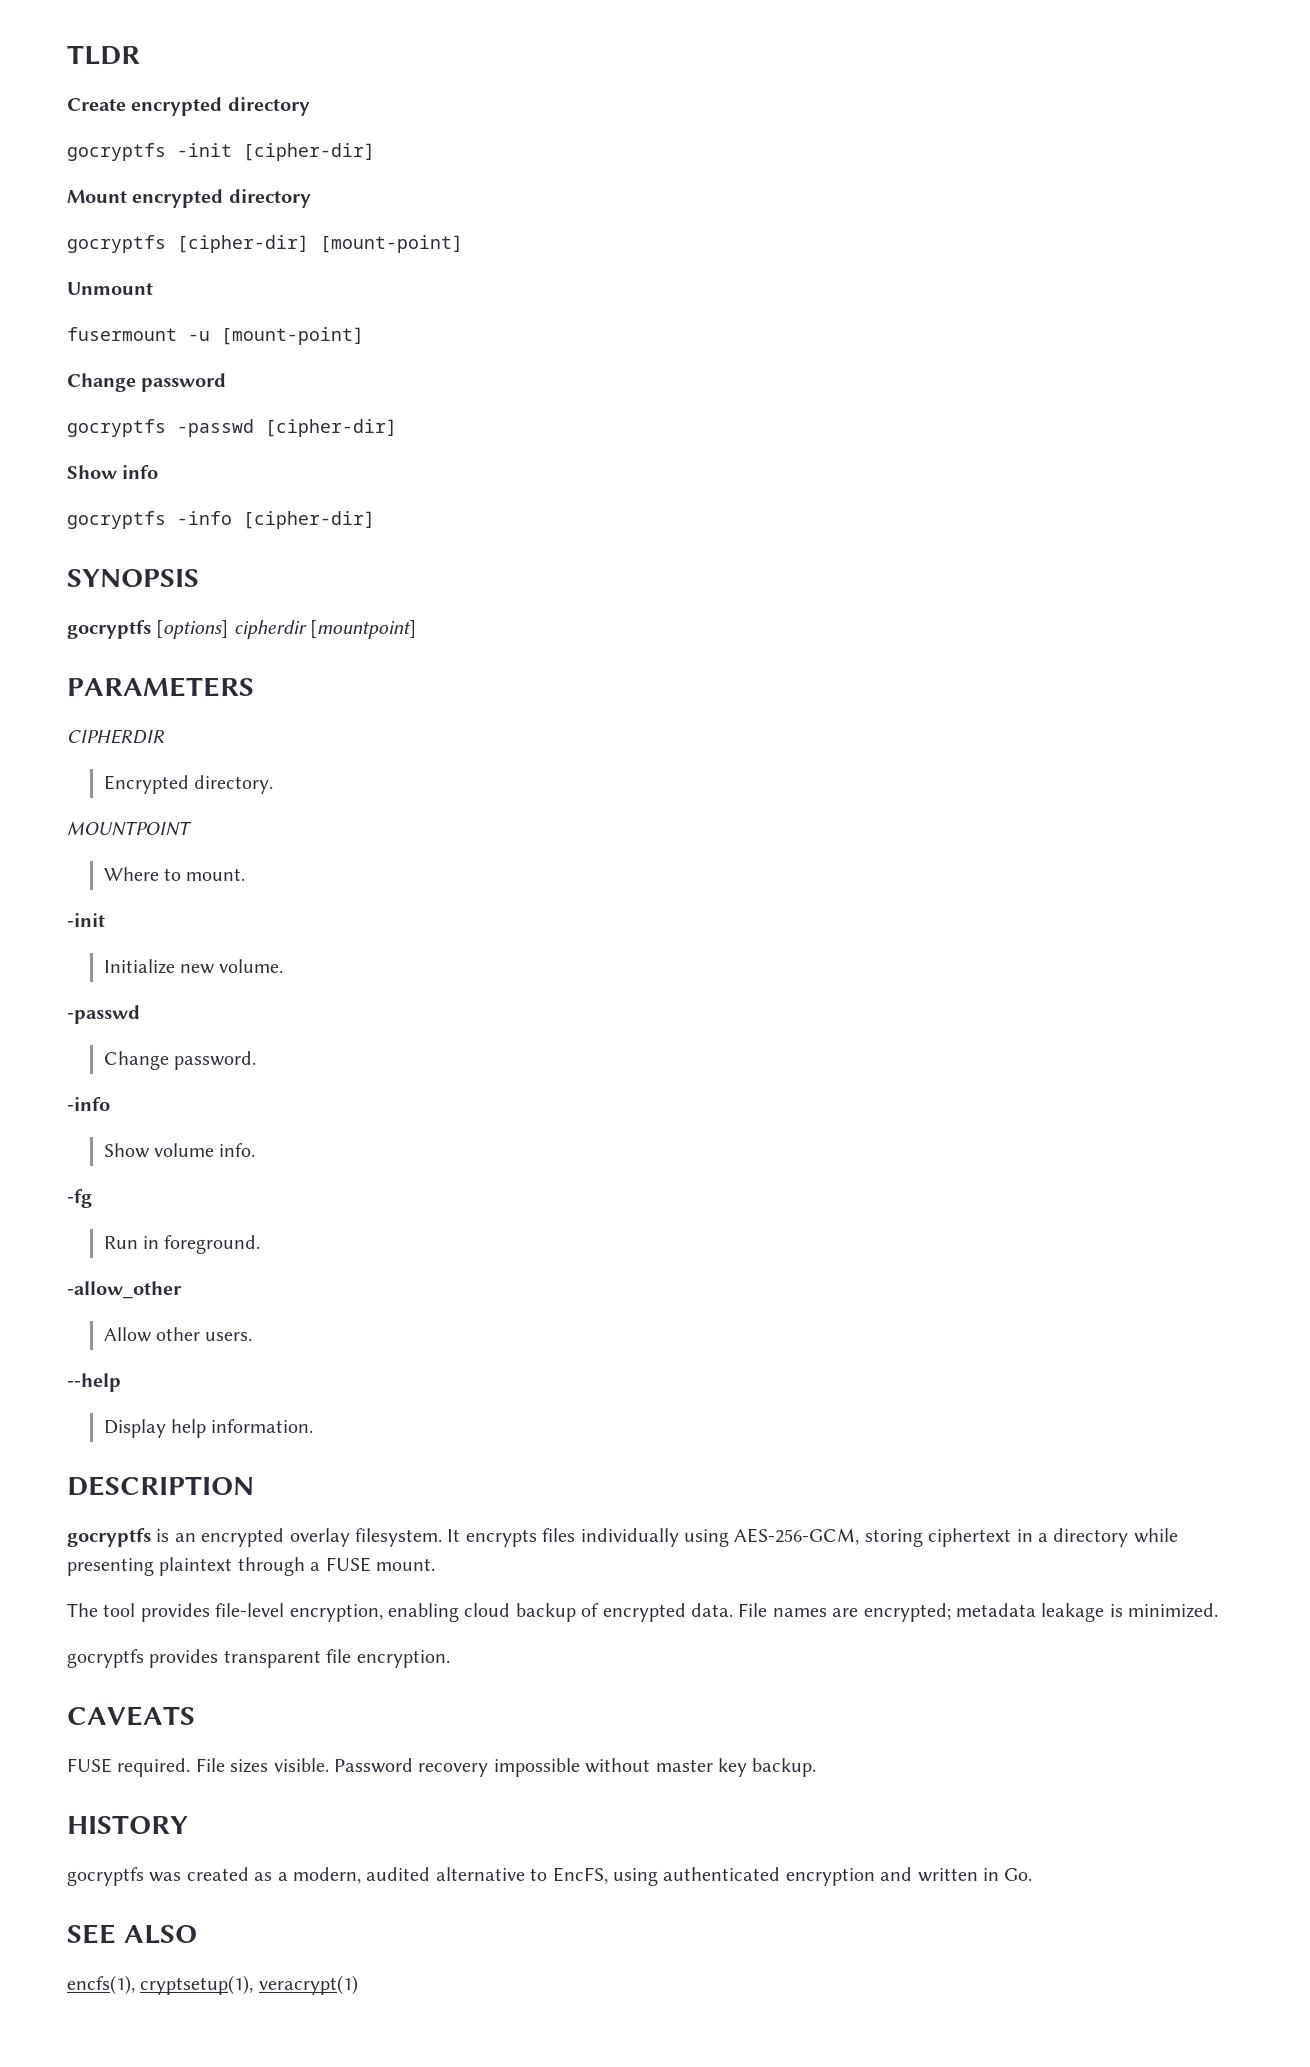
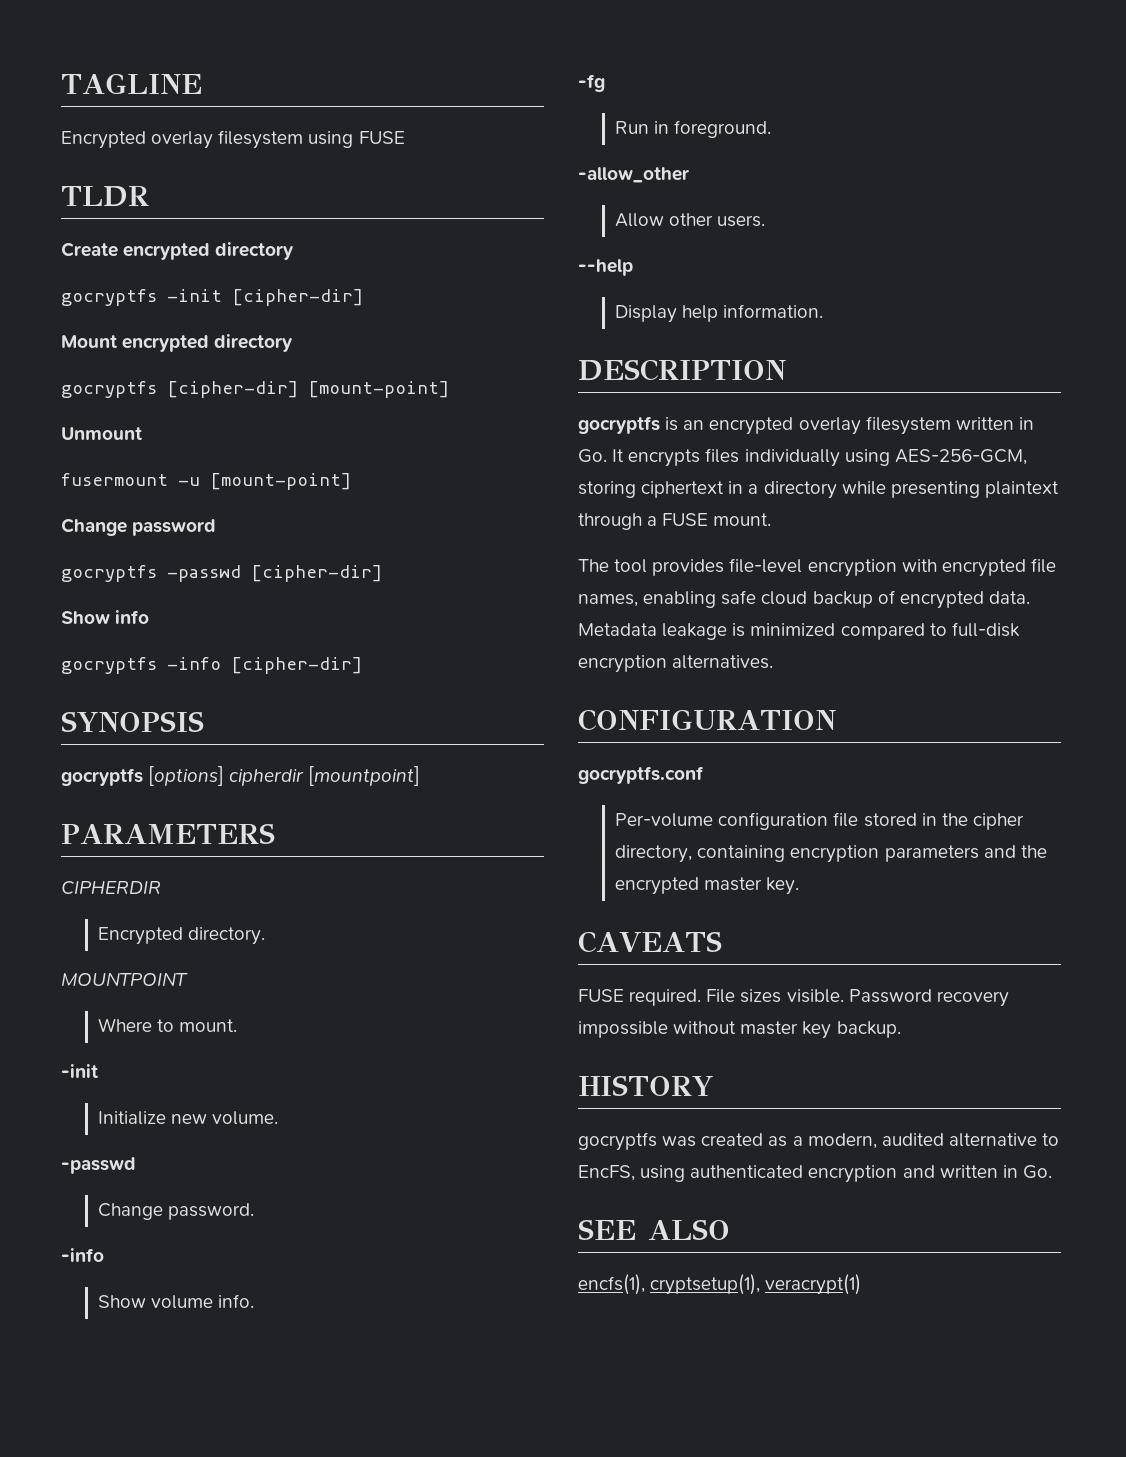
(67, 55) none -> [61,73,202,94] [61,130,405,149] TAGLINE // Encrypted overlay filesystem using FUSE //
[355,1528,442,1547] filesystem. -> [865,416,1034,435] [578,449,607,463] filesystem written in Go.
[289,1603,459,1622] encryption, enabling -> [807,558,1056,577] [578,590,757,608] encryption with encrypted file names, enabling safe
[738,1603,1219,1622] [67,1649,450,1668] File names are encrypted; metadata leakage is minimized. // gocryptfs provides transparent file encryption. -> [578,622,1020,640] [578,655,774,673] [578,709,836,731] [578,766,704,784] [615,812,1024,830] [615,845,1047,863] [615,877,800,895] Metadata leakage is minimized compared to full-disk encryption alternatives. // CONFIGURATION // gocryptfs.conf // Per-volume configuration file stored in the cipher directory, containing encryption parameters and the encrypted master key.

